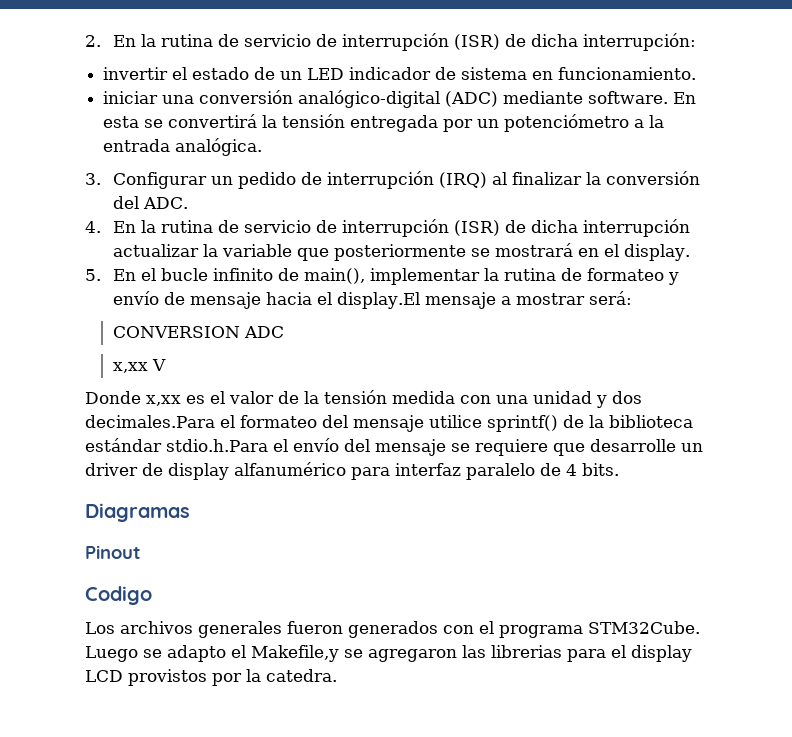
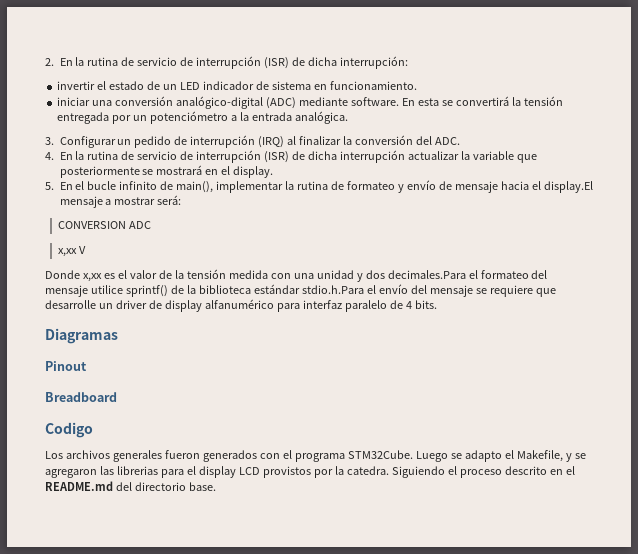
(141, 552) none -> [45,392,117,402] // Breadboard
[251,645,339,662] Makefile,y -> [516,450,572,462] Makefile, y
(337, 675) none -> [391,466,575,478] [45,481,216,491] Siguiendo el proceso descrito en el README.md del directorio base.

